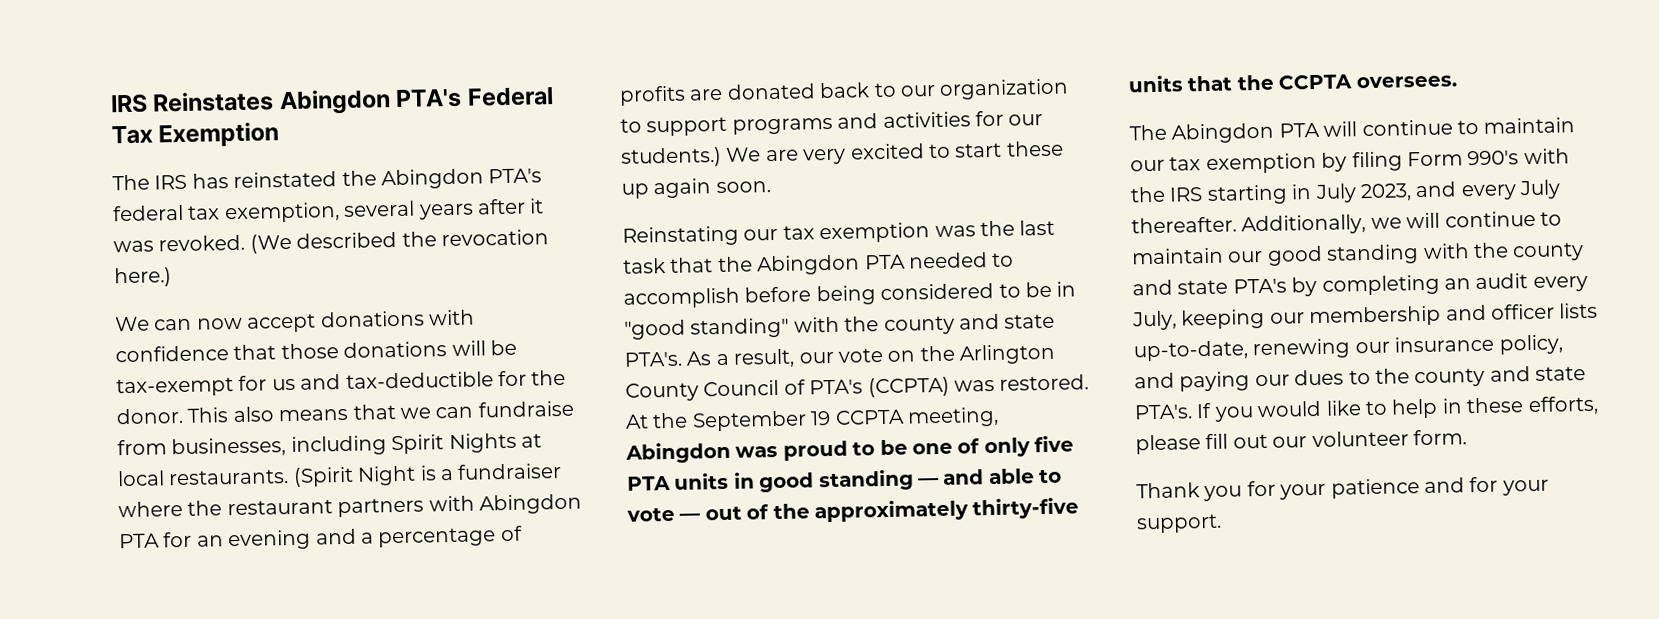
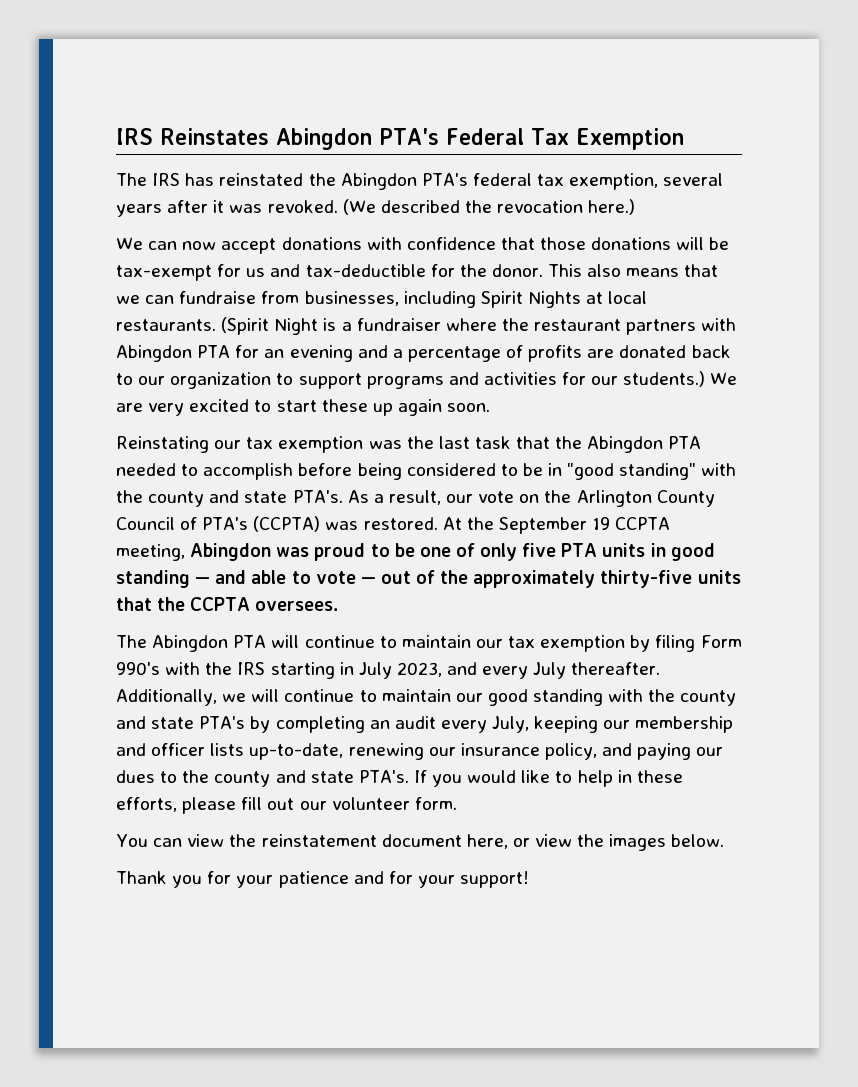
(1467, 437) none -> [116,834,725,851] // You can view the reinstatement document here, or view the images below.
[1136,513,1222,534] support. -> [460,871,530,888] support!

